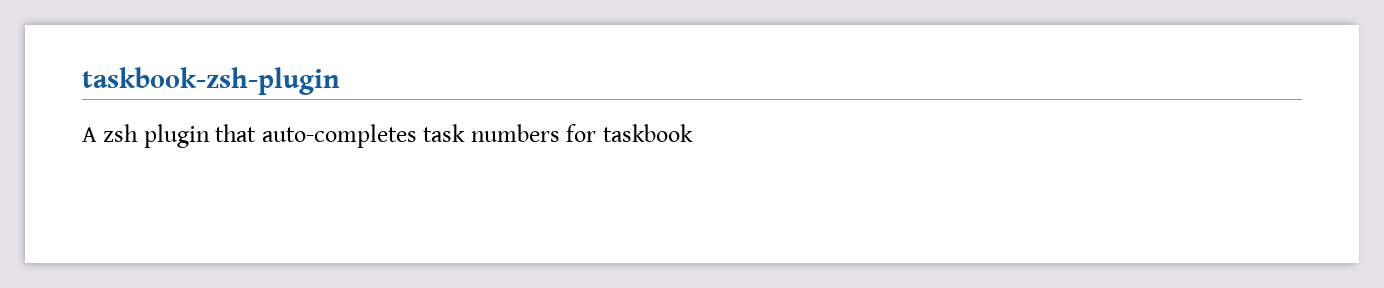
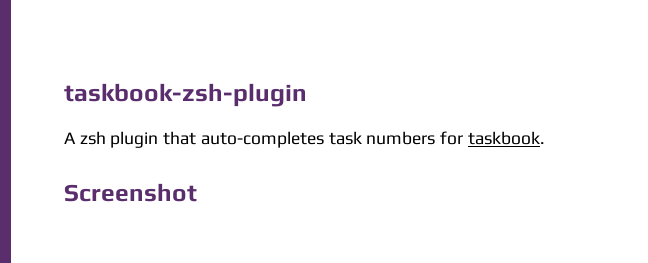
[602,124,693,142] taskbook -> [467,131,544,145] [64,183,197,202] taskbook. // Screenshot

